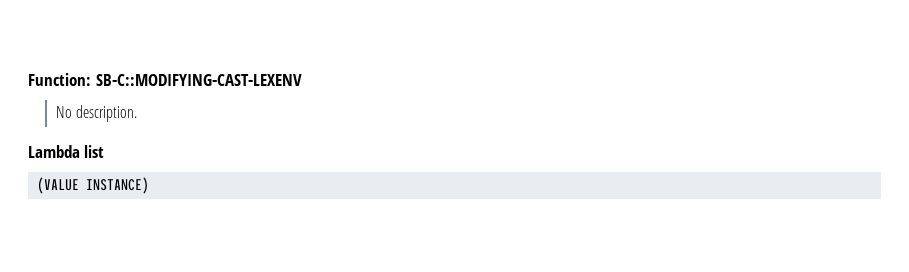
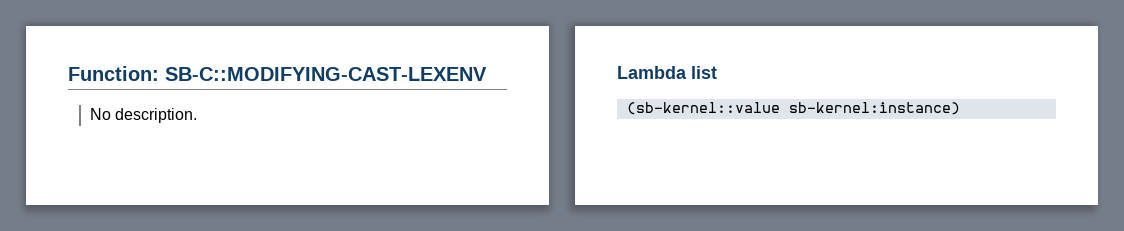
[37,177,150,194] (VALUE INSTANCE) -> [626,102,960,115] (sb-kernel::value sb-kernel:instance)

